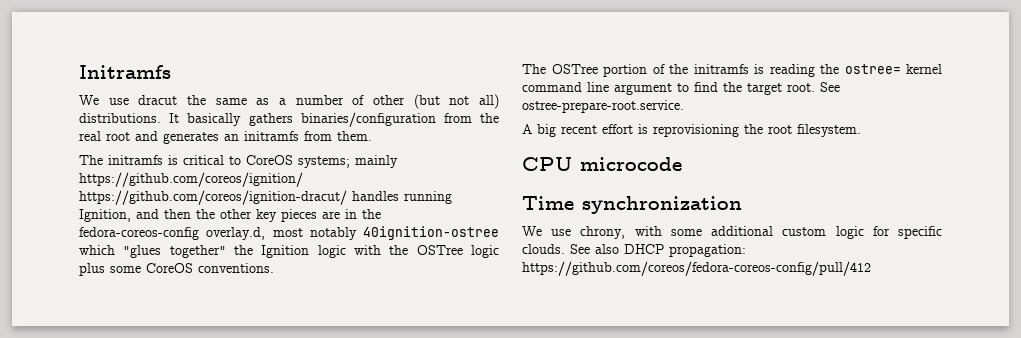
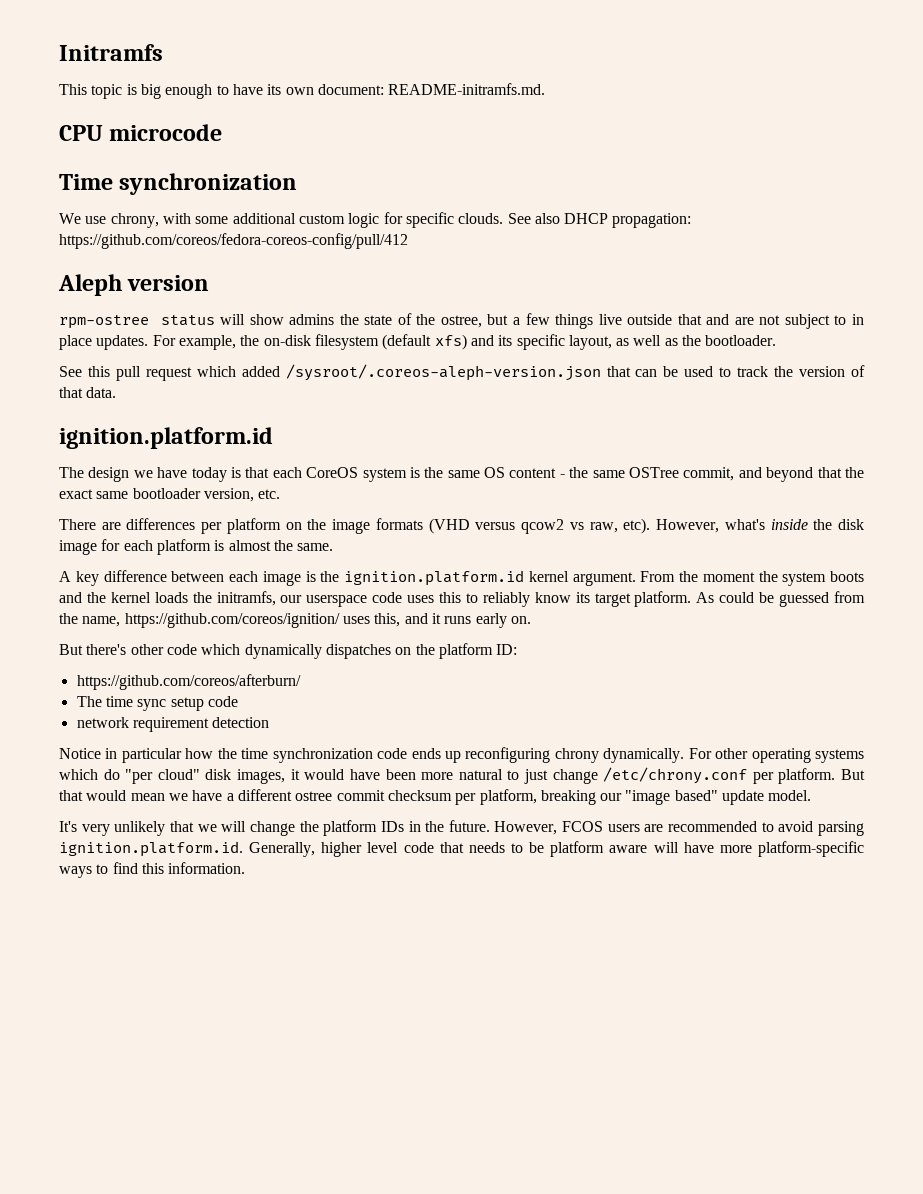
[79,94,500,109] [79,112,499,127] [79,131,372,144] [79,155,398,168] [79,172,303,187] [79,190,452,205] [79,209,381,222] [79,226,499,240] [79,245,499,258] [79,263,274,276] [522,64,942,77] [522,82,840,95] [522,100,684,113] [522,124,861,137] We use dracut the same as a number of other (but not all) distributions. It basically gathers binaries/configuration from the real root and generates an initramfs from them. // The initramfs is critical to CoreOS systems; mainly https://github.com/coreos/ignition/ https://github.com/coreos/ignition-dracut/ handles running Ignition, and then the other key pieces are in the fedora-coreos-config overlay.d, most notably 40ignition-ostree which "glues together" the Ignition logic with the OSTree logic plus some CoreOS conventions. // The OSTree portion of the initramfs is reading the ostree= kernel command line argument to find the target root. See ostree-prepare-root.service. // A big recent effort is reprovisioning the root filesystem. -> [59,83,546,99] This topic is big enough to have its own document: README-initramfs.md.
(871, 268) none -> [58,274,210,296] [59,313,864,329] [59,334,777,350] [59,364,866,381] [59,387,117,398] [59,427,273,449] [59,467,865,482] [59,488,281,502] [59,518,864,534] [59,539,334,555] [59,570,864,586] [59,591,866,607] [59,613,531,628] [59,643,518,659] [76,674,301,690] [76,696,238,711] [76,717,270,732] [59,747,864,763] [59,767,865,784] [59,789,812,805] [59,820,864,836] [59,841,864,857] [59,862,246,878] // Aleph version // rpm-ostree status will show admins the state of the ostree, but a few things live outside that and are not subject to in place updates. For example, the on-disk filesystem (default xfs) and its specific layout, as well as the bootloader. // See this pull request which added /sysroot/.coreos-aleph-version.json that can be used to track the version of that data. // ignition.platform.id // The design we have today is that each CoreOS system is the same OS content - the same OSTree commit, and beyond that the exact same bootloader version, etc. // There are differences per platform on the image formats (VHD versus qcow2 vs raw, etc). However, what's inside the disk image for each platform is almost the same. // A key difference between each image is the ignition.platform.id kernel argument. From the moment the system boots and the kernel loads the initramfs, our userspace code uses this to reliably know its target platform. As could be guessed from the name, https://github.com/coreos/ignition/ uses this, and it runs early on. // But there's other code which dynamically dispatches on the platform ID: // https://github.com/coreos/afterburn/ // The time sync setup code // network requirement detection // Notice in particular how the time synchronization code ends up reconfiguring chrony dynamically. For other operating systems which do "per cloud" disk images, it would have been more natural to just change /etc/chrony.conf per platform. But that would mean we have a different ostree commit checksum per platform, breaking our "image based" update model. // It's very unlikely that we will change the platform IDs in the future. However, FCOS users are recommended to avoid parsing ignition.platform.id. Generally, higher level code that needs to be platform aware will have more platform-specific ways to find this information.

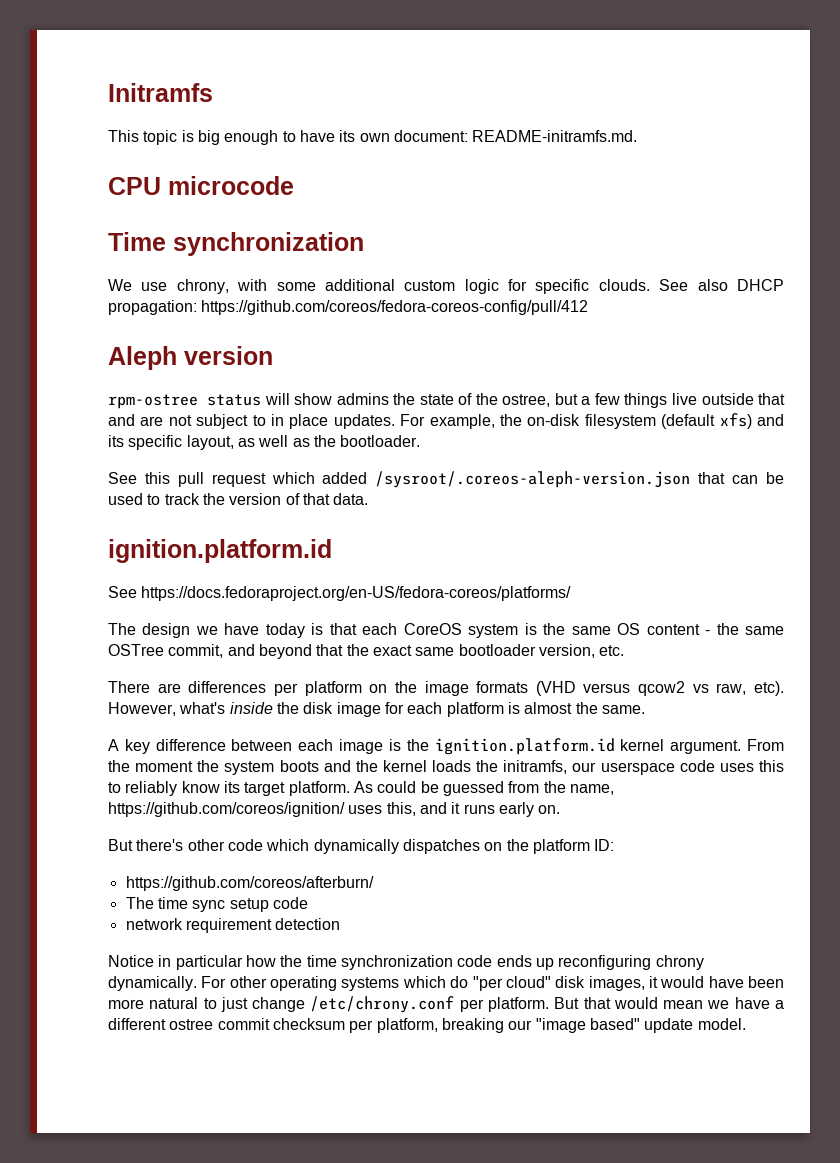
(273, 438) none -> [108,586,572,601] // See https://docs.fedoraproject.org/en-US/fedora-coreos/platforms/
[59,820,864,836] [59,841,864,857] [59,862,246,878] // It's very unlikely that we will change the platform IDs in the future. However, FCOS users are recommended to avoid parsing ignition.platform.id. Generally, higher level code that needs to be platform aware will have more platform-specific ways to find this information. -> (746, 1024) none

